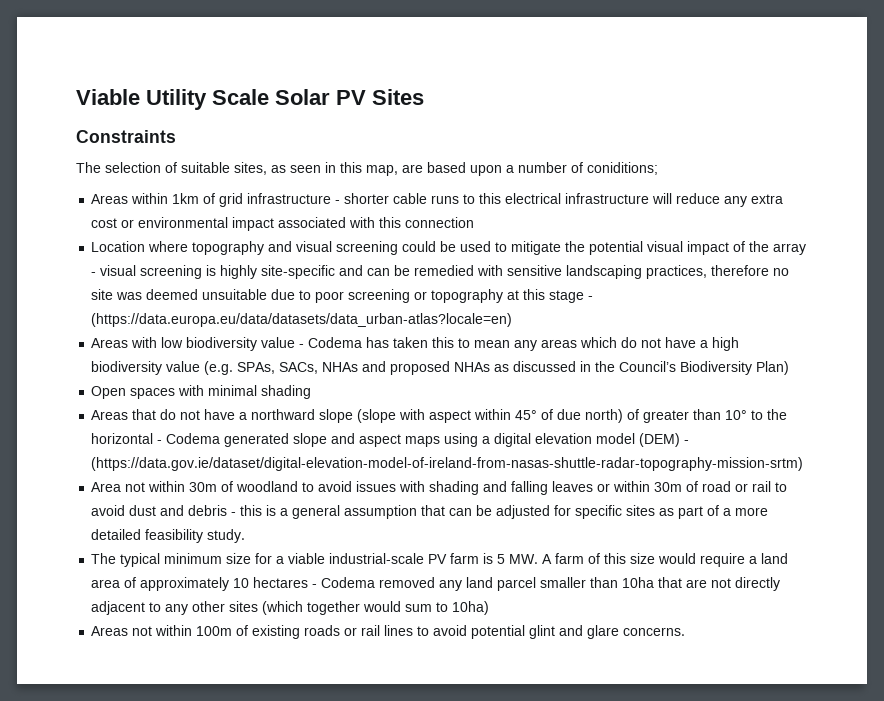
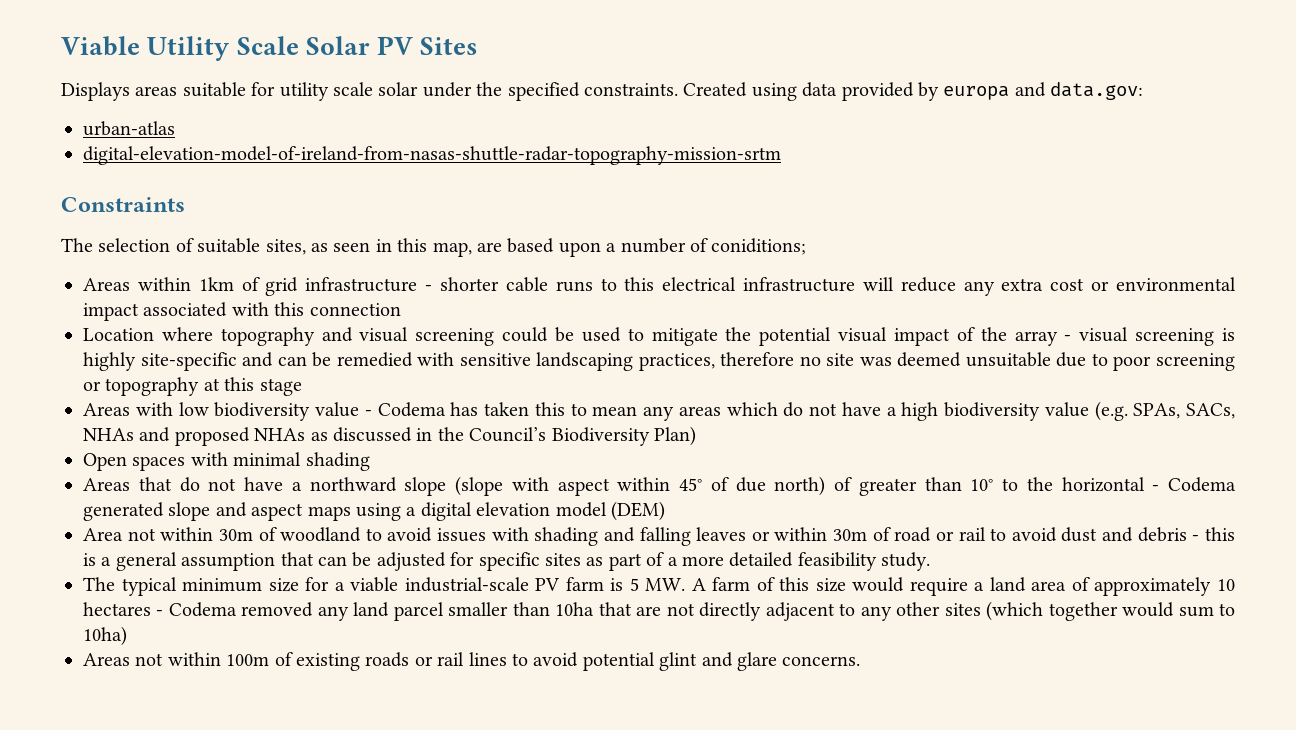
(424, 97) none -> [61,82,1144,101] [83,121,175,136] [83,146,781,165] // Displays areas suitable for utility scale solar under the specified constraints. Created using data provided by europa and data.gov: // urban-atlas // digital-elevation-model-of-ireland-from-nasas-shuttle-radar-topography-mission-srtm
[588,296,594,300] [91,313,513,327] - (https://data.europa.eu/data/datasets/data_urban-atlas?locale=en) -> (302, 387) none
[684,440,690,444] [91,457,804,471] - (https://data.gov.ie/dataset/digital-elevation-model-of-ireland-from-nasas-shuttle-radar-topography-mission-srtm) -> (665, 511) none

